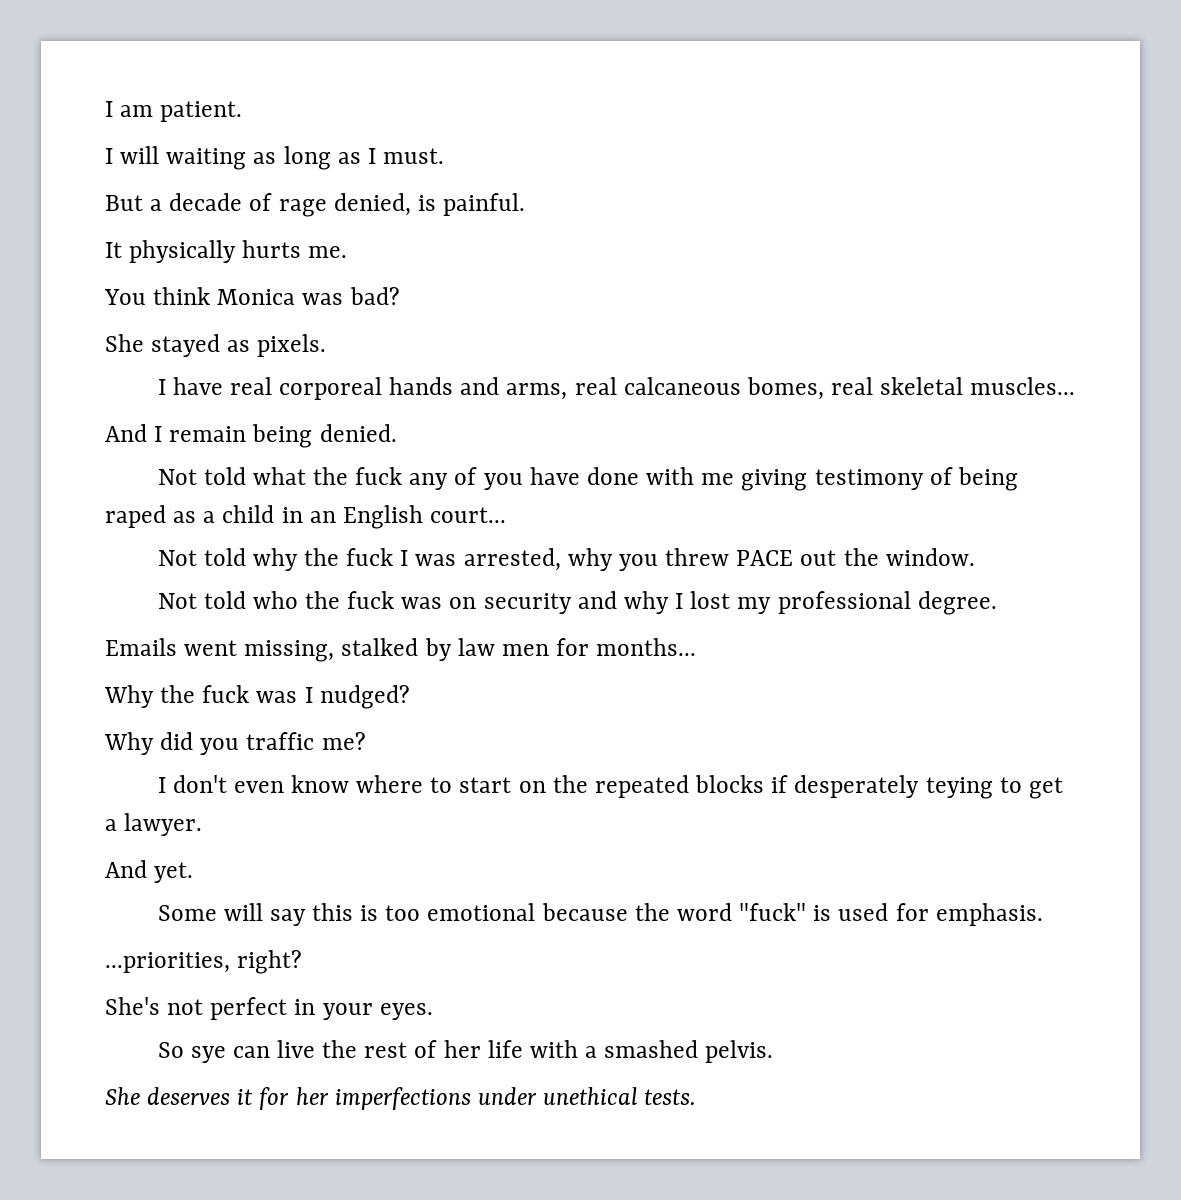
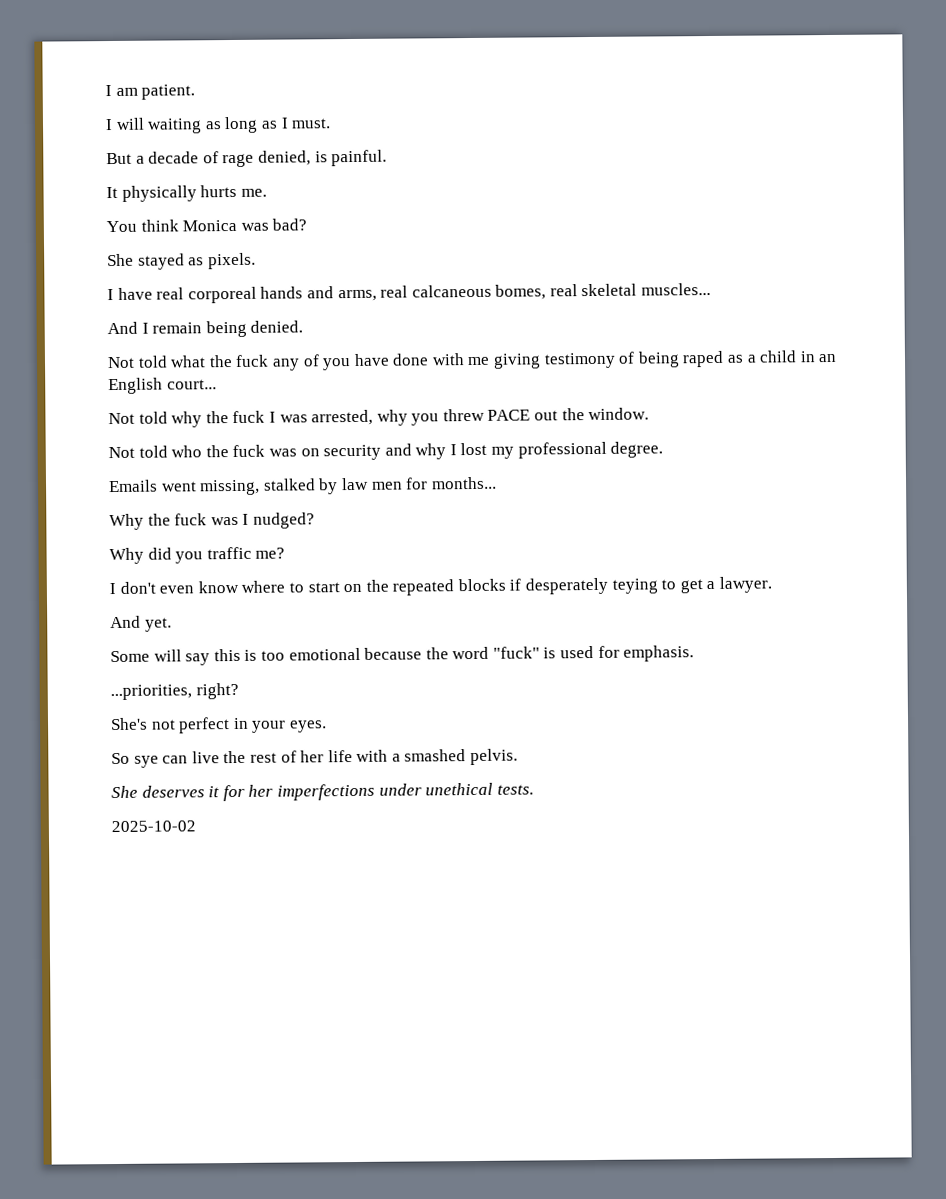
(697, 1097) none -> [111,820,196,833] // 2025-10-02

